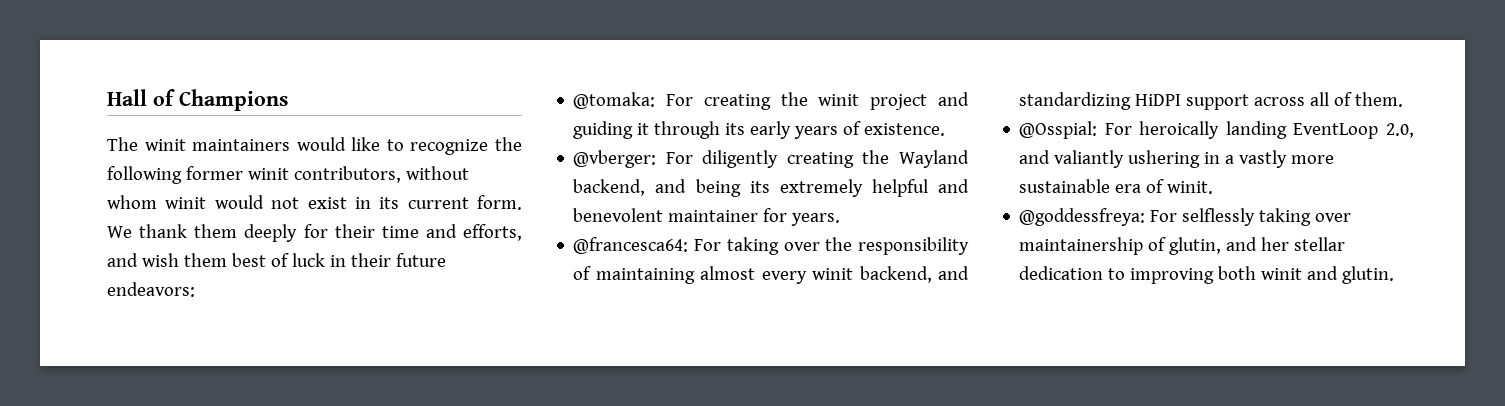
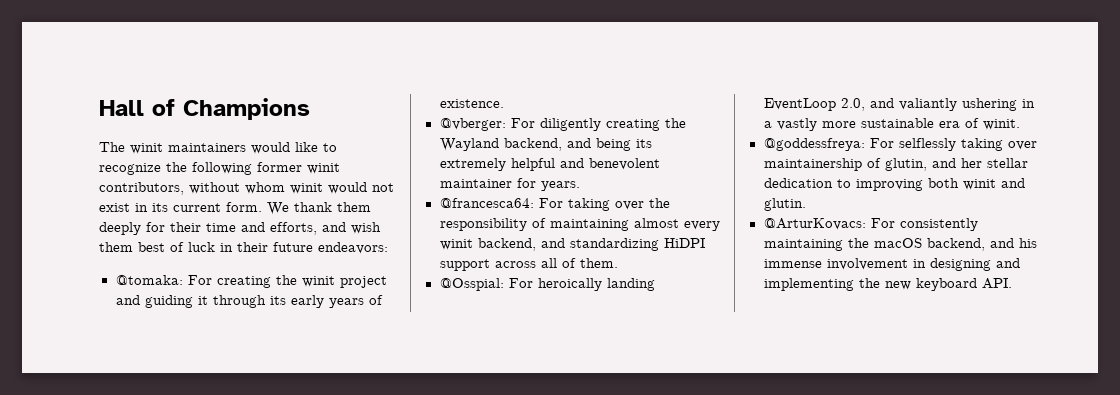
(1395, 275) none -> [763,218,978,231] [763,238,1037,251] [763,258,1020,271] [763,278,1012,291] // @ArturKovacs: For consistently maintaining the macOS backend, and his immense involvement in designing and implementing the new keyboard API.

